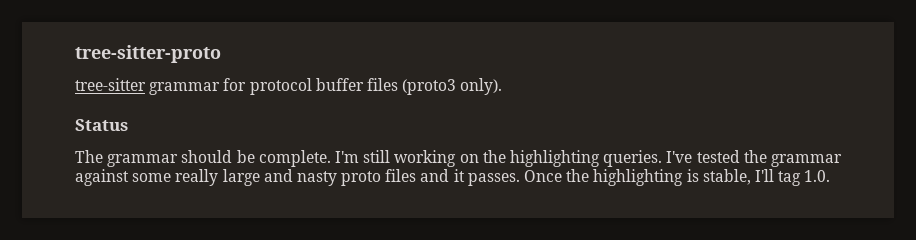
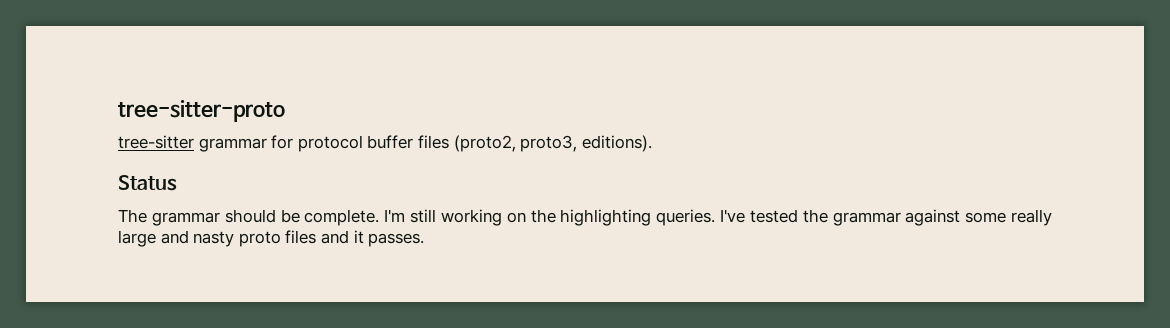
[402,78,503,95] (proto3 only). -> [453,135,652,152] (proto2, proto3, editions).
[524,169,831,186] Once the highlighting is stable, I'll tag 1.0. -> (425, 240) none

